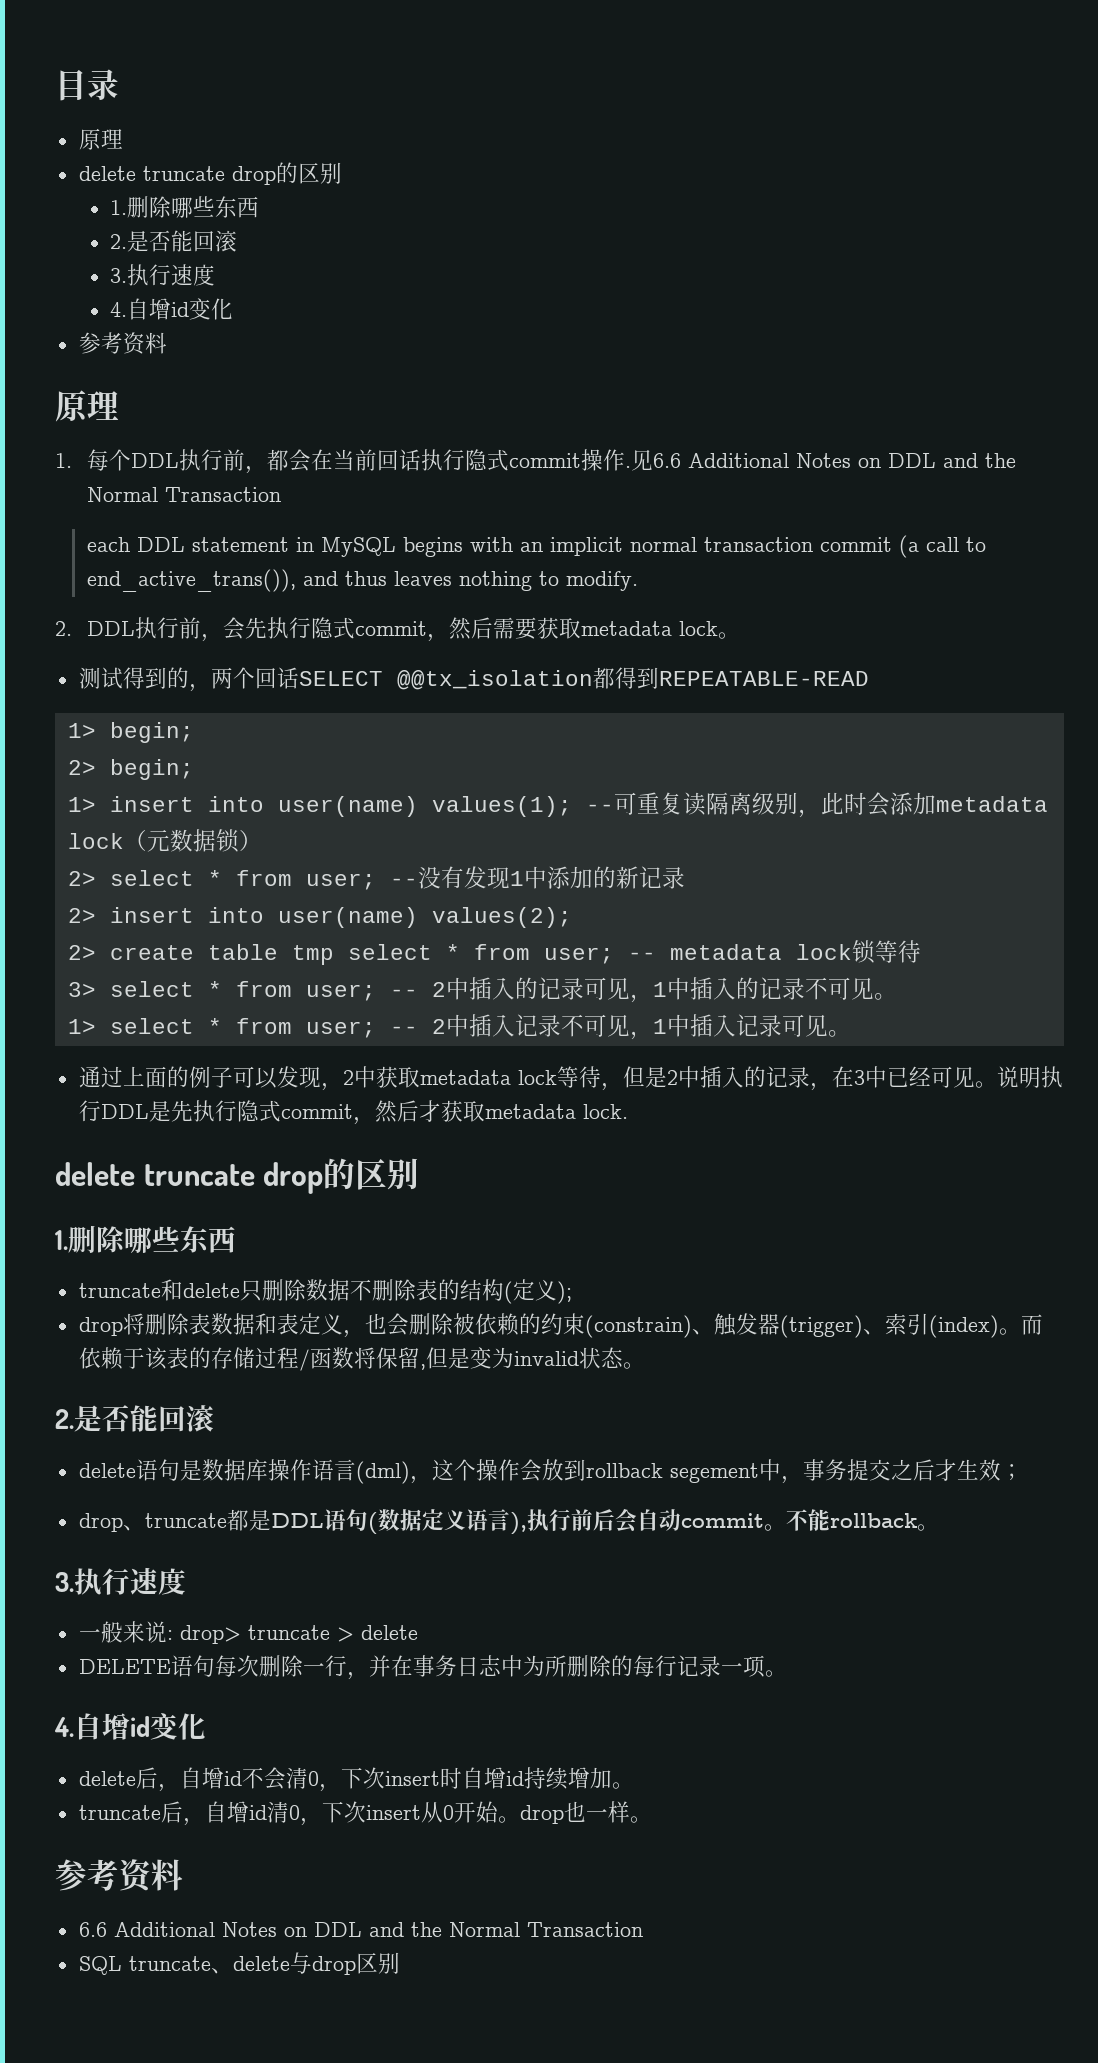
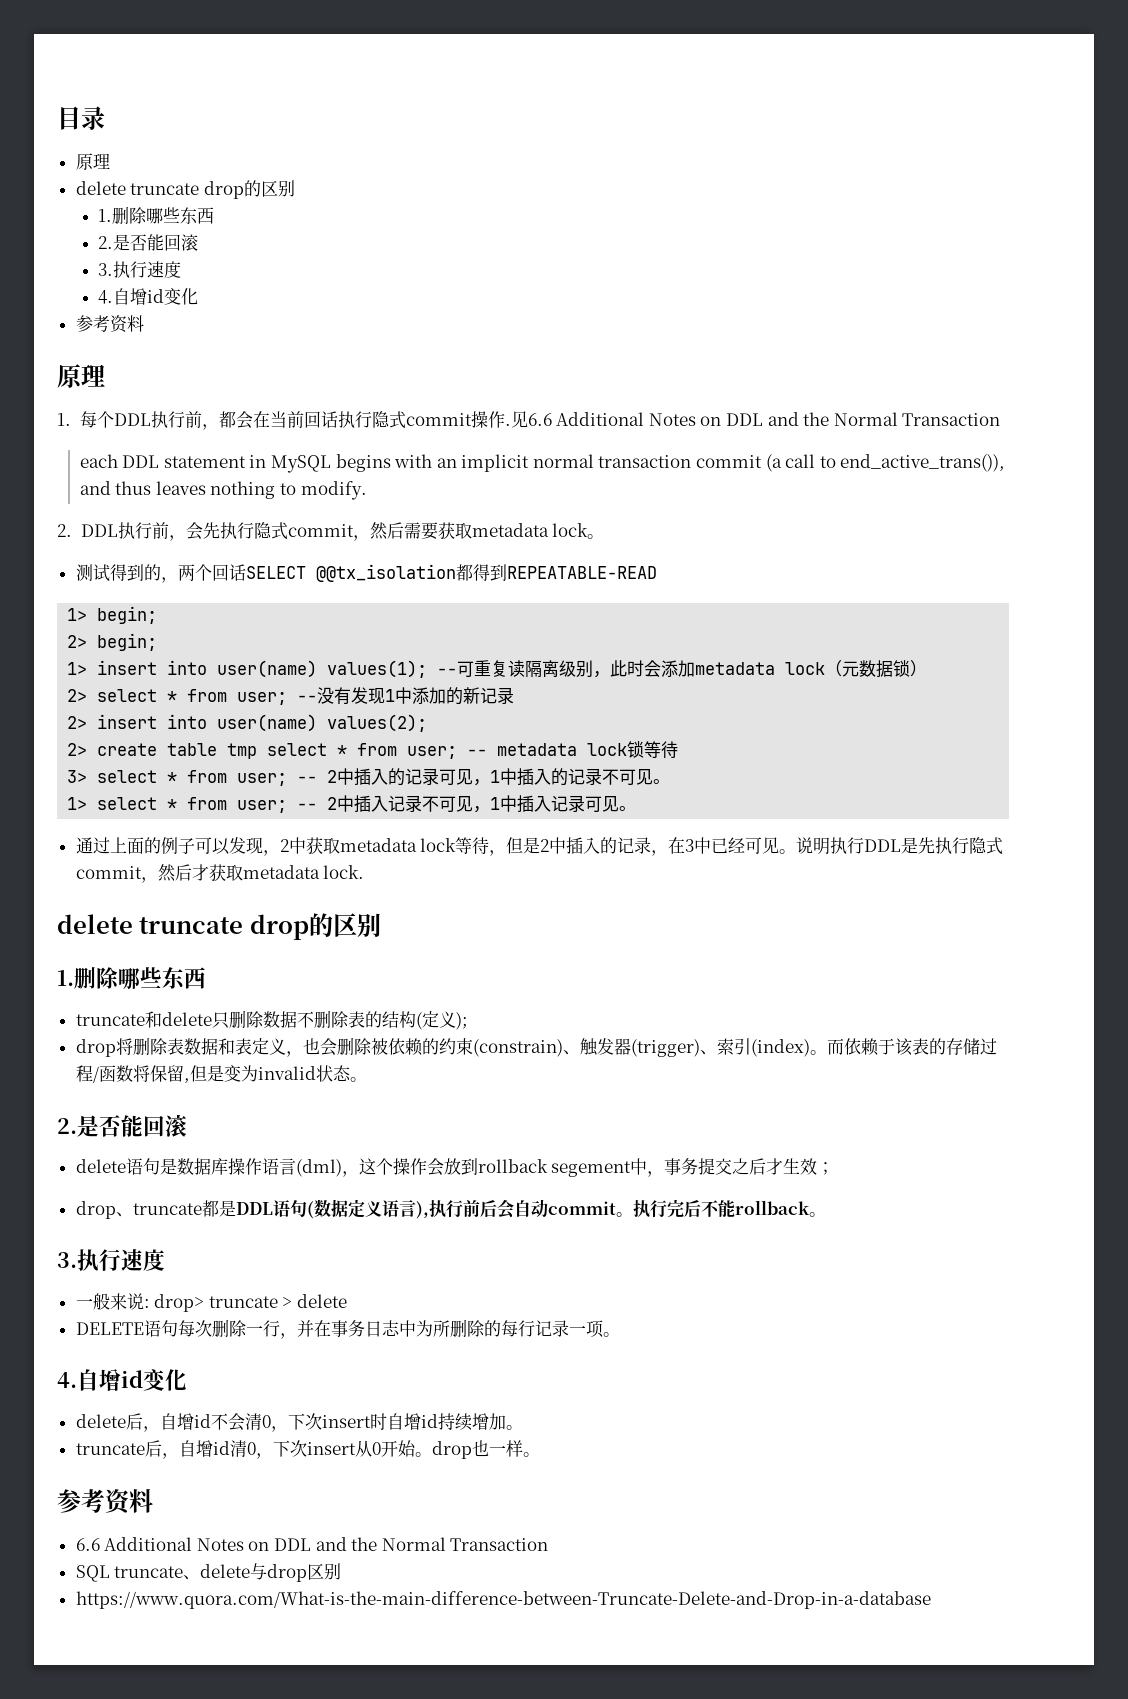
(786, 1527) none -> [632,1199,701,1218] 执行完后
(400, 1963) none -> [75,1591,931,1609] // https://www.quora.com/What-is-the-main-difference-between-Truncate-Delete-and-Drop-in-a-database

